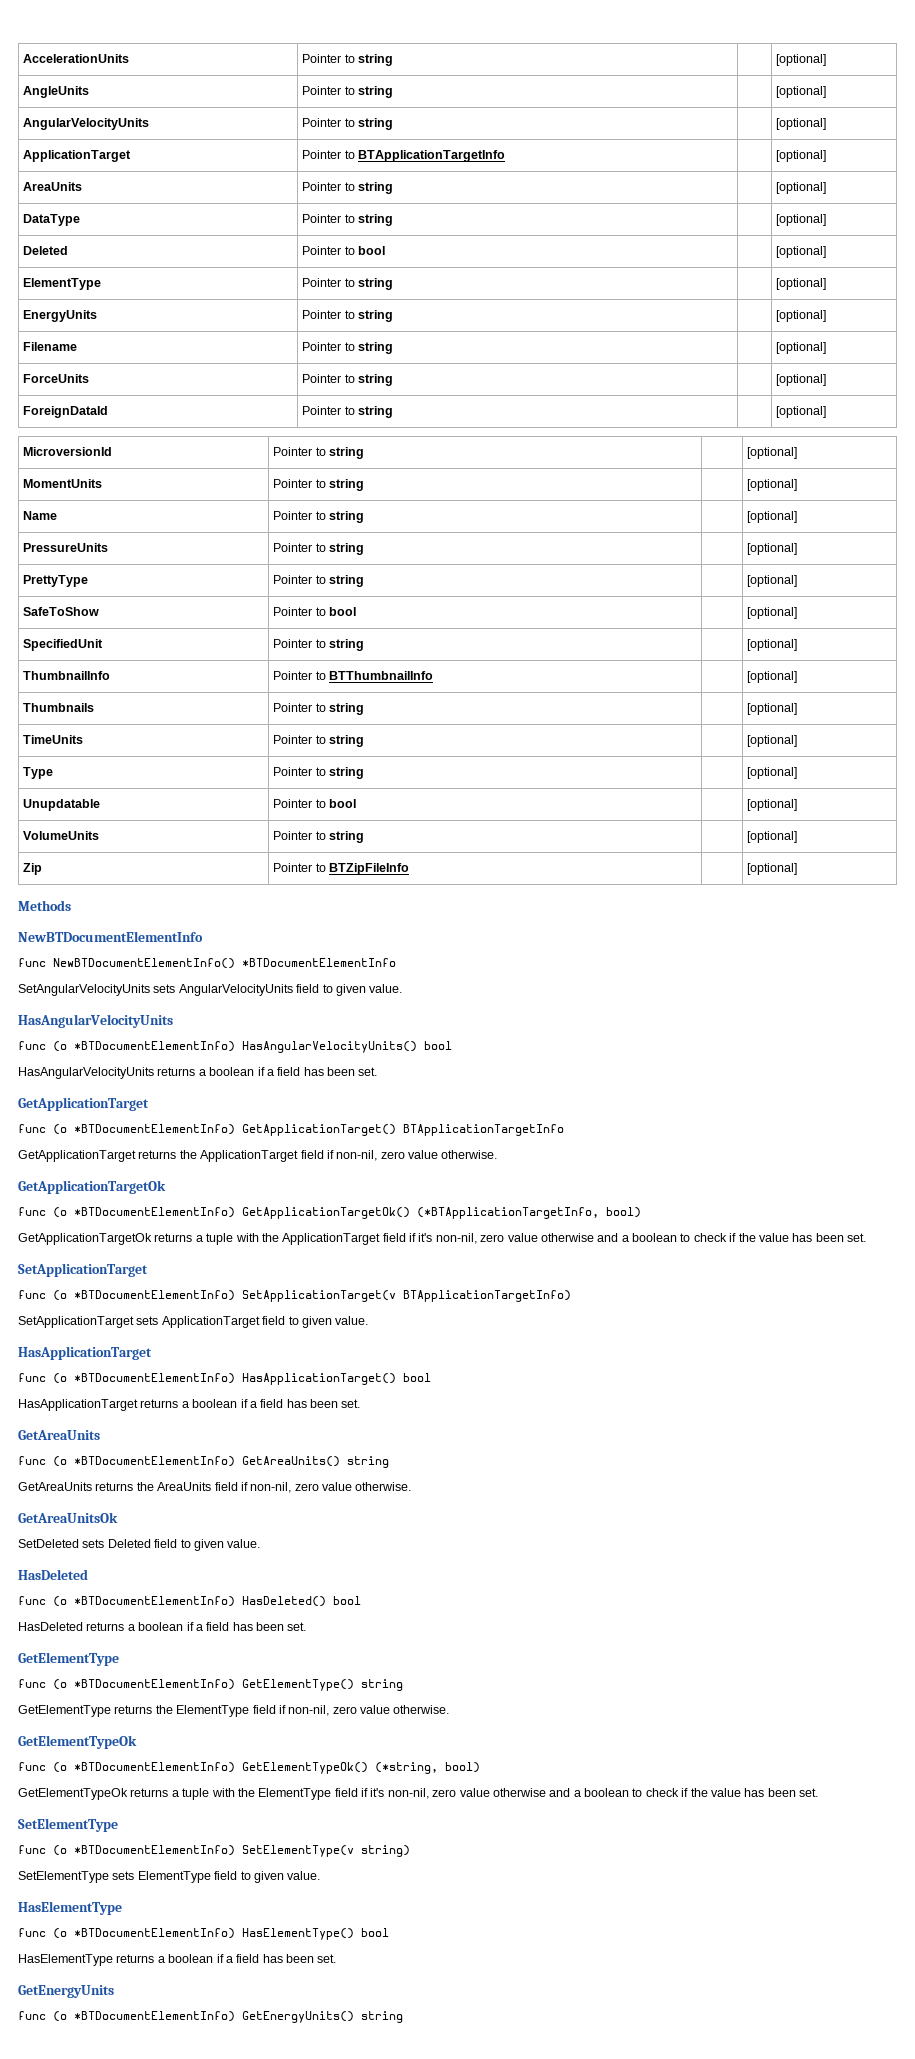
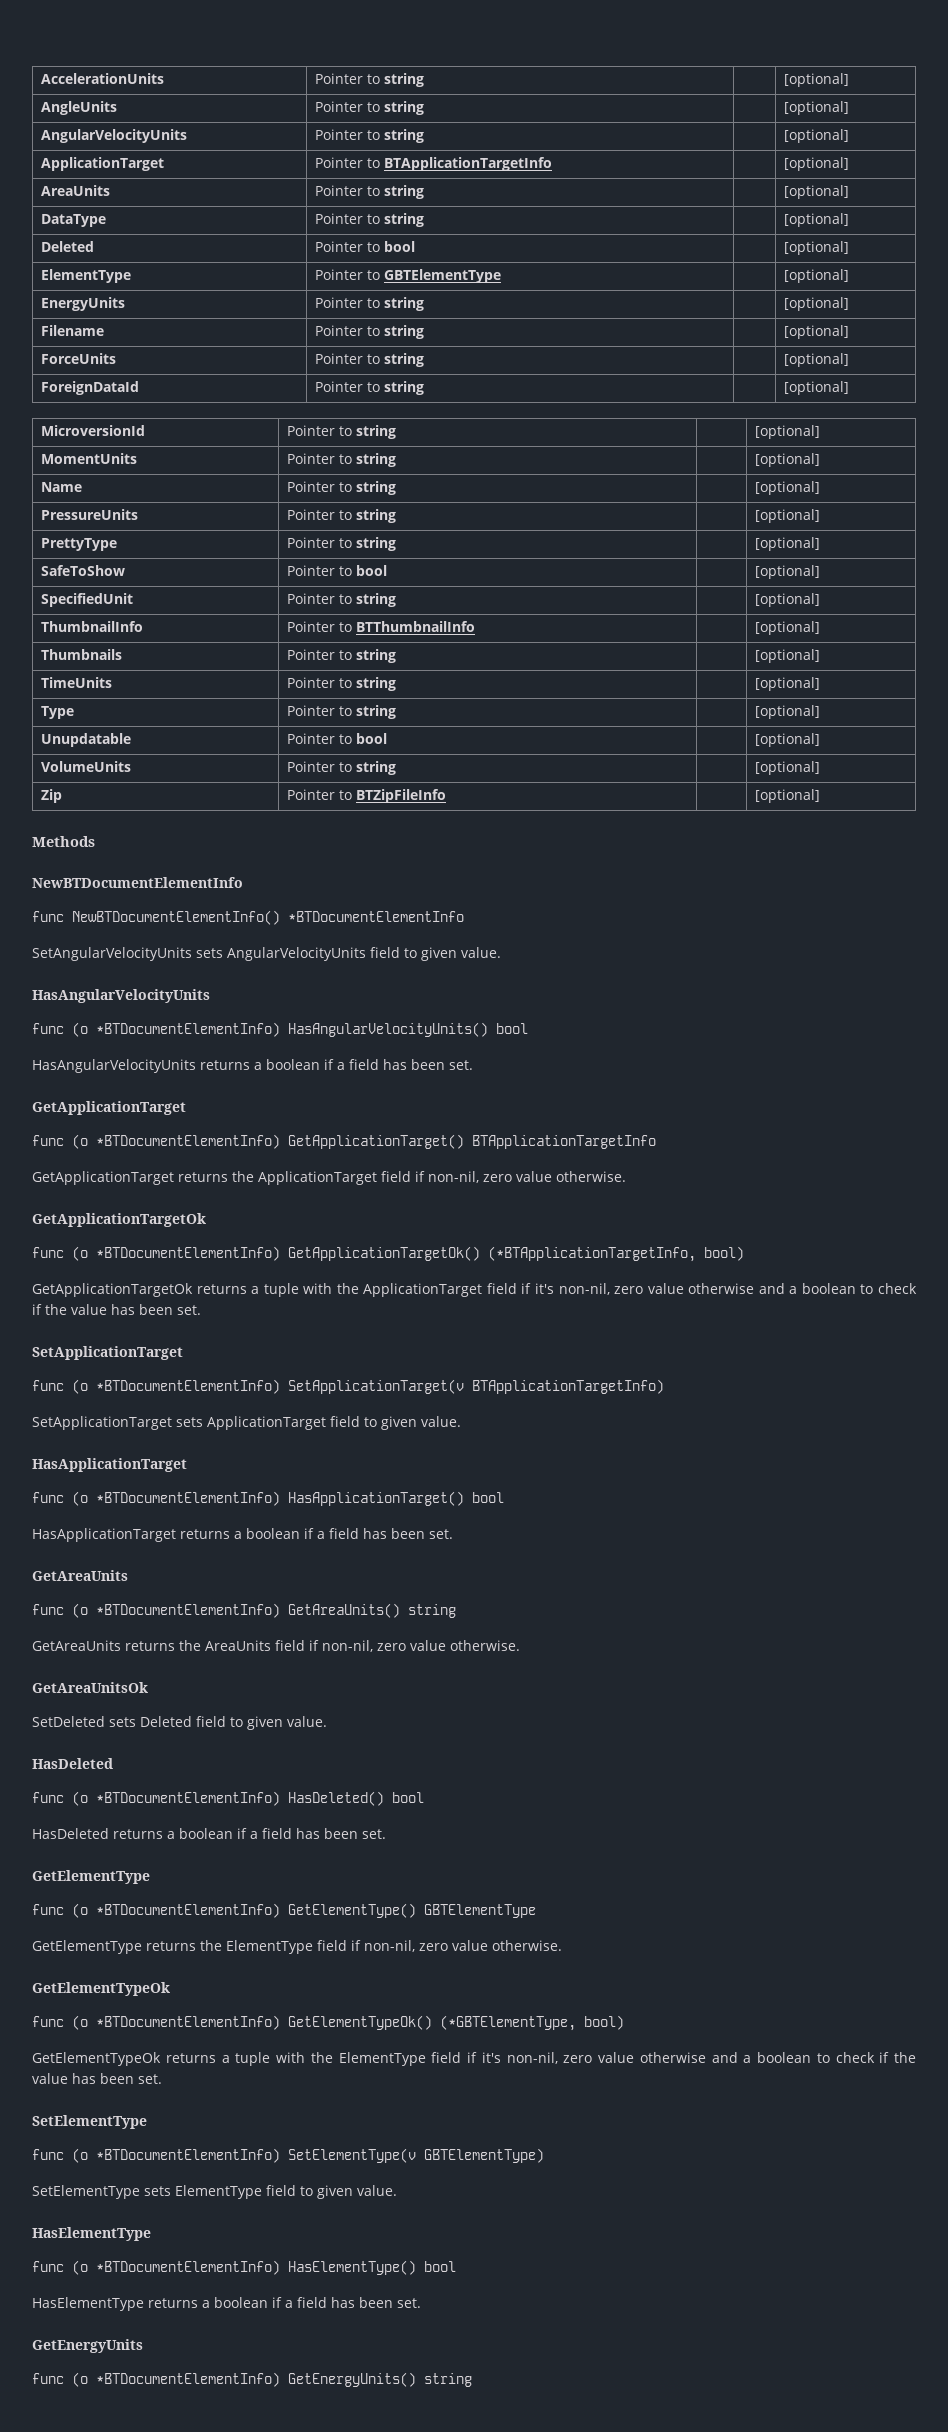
[357,278,393,290] string -> [384,269,502,283] GBTElementType
[361,1679,403,1691] string -> [424,1904,536,1918] GBTElementType
[375,1762,438,1774] (*string, -> [440,2015,576,2031] (*GBTElementType,
[361,1845,410,1857] string) -> [424,2148,544,2163] GBTElementType)

